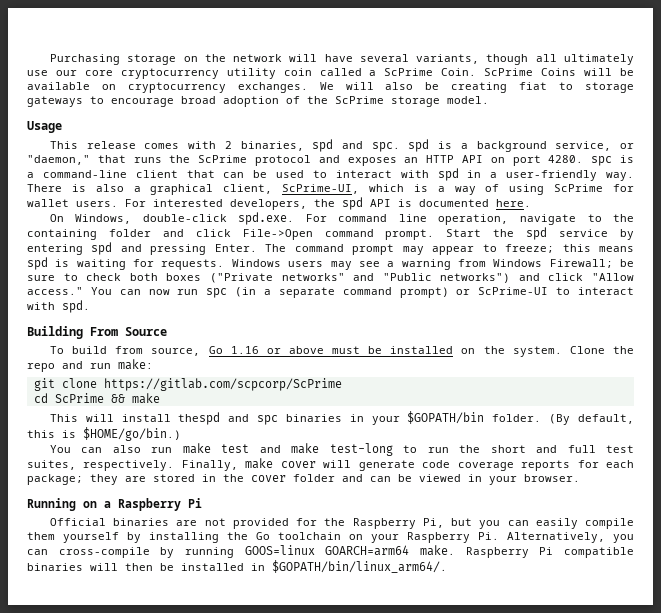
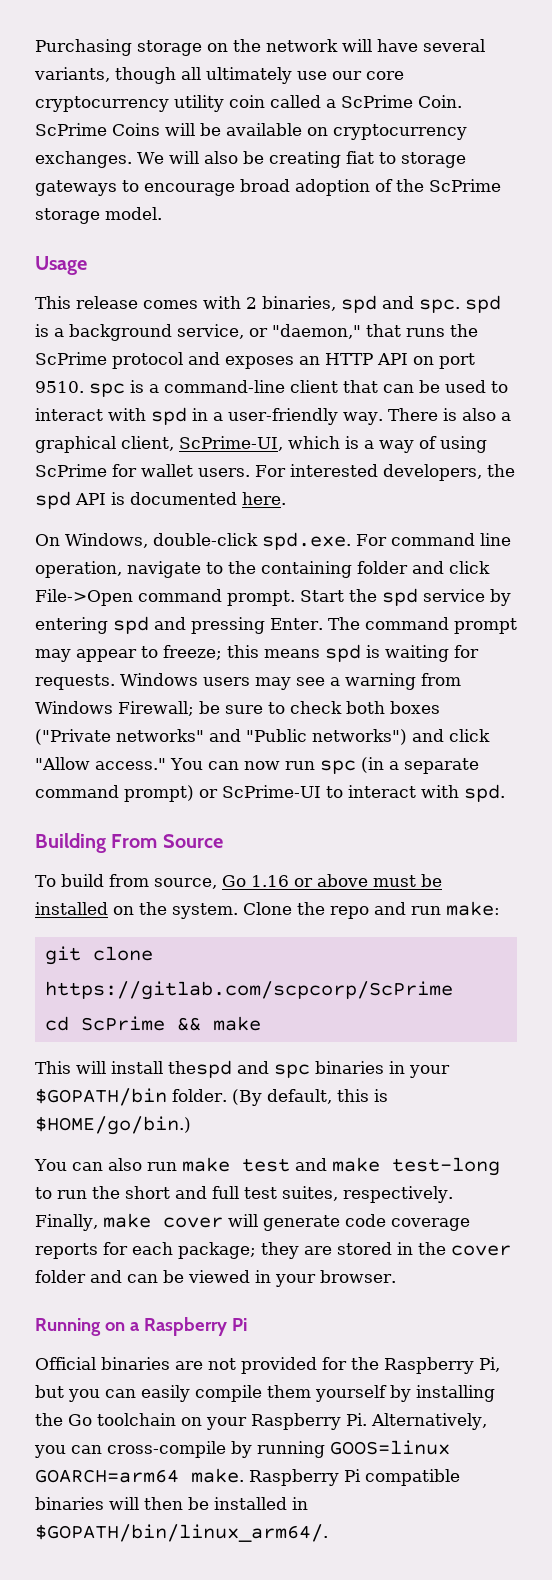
[548,155,584,163] 4280. -> [35,381,84,393] 9510.

